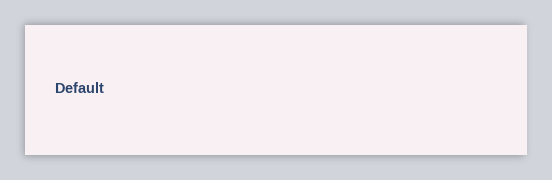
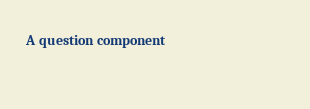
[55,82,104,93] Default -> [25,35,166,48] A question component

